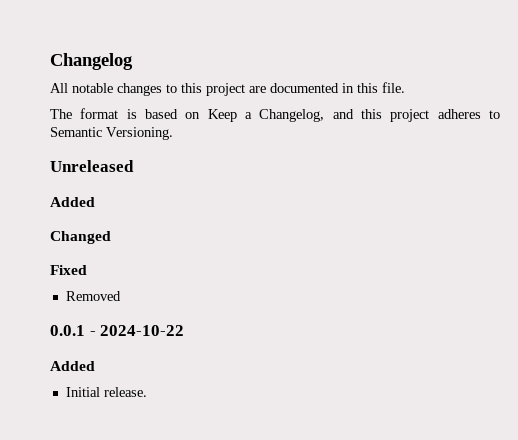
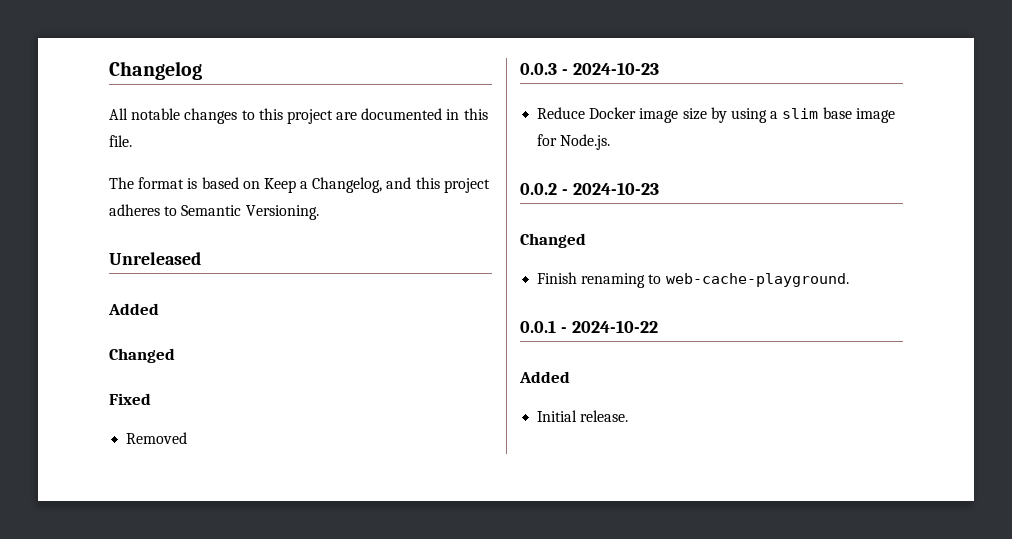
(121, 296) none -> [520,62,659,75] [537,107,895,123] [537,134,611,150] [520,182,659,195] [520,233,586,248] [537,272,849,288] // 0.0.3 - 2024-10-23 // Reduce Docker image size by using a slim base image for Node.js. // 0.0.2 - 2024-10-23 // Changed // Finish renaming to web-cache-playground.

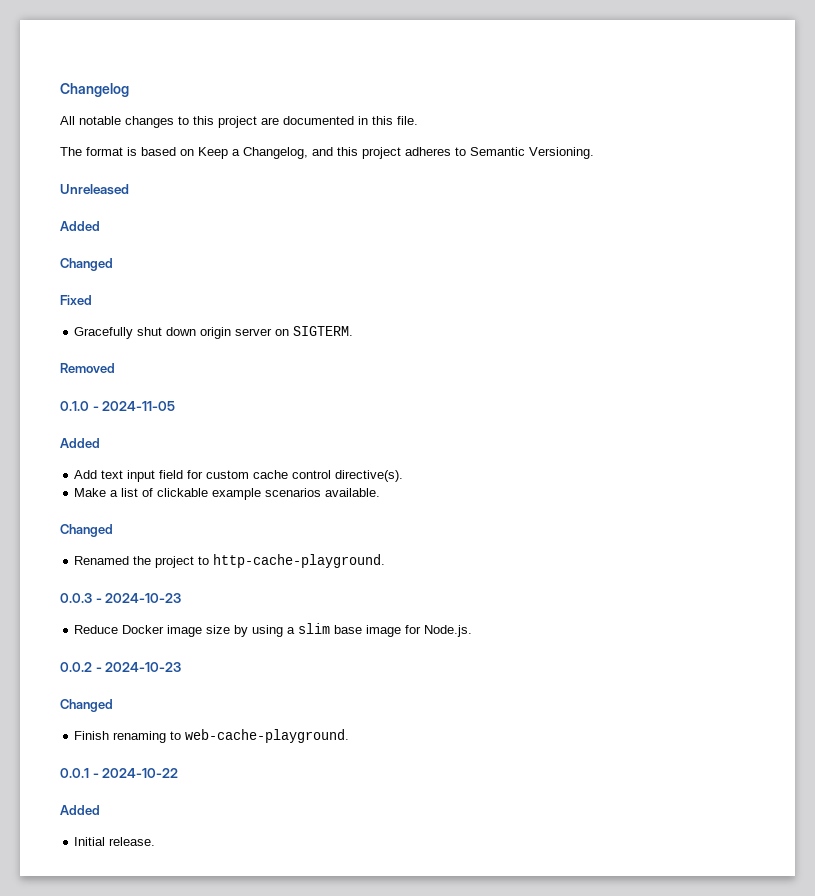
[126,432,188,444] Removed -> [74,326,354,339] [60,363,115,373] [60,401,176,411] [60,438,100,448] [74,470,404,482] [74,488,381,500] [60,524,113,537] [74,554,386,568] Gracefully shut down origin server on SIGTERM. // Removed // 0.1.0 - 2024-11-05 // Added // Add text input field for custom cache control directive(s). // Make a list of clickable example scenarios available. // Changed // Renamed the project to http-cache-playground.

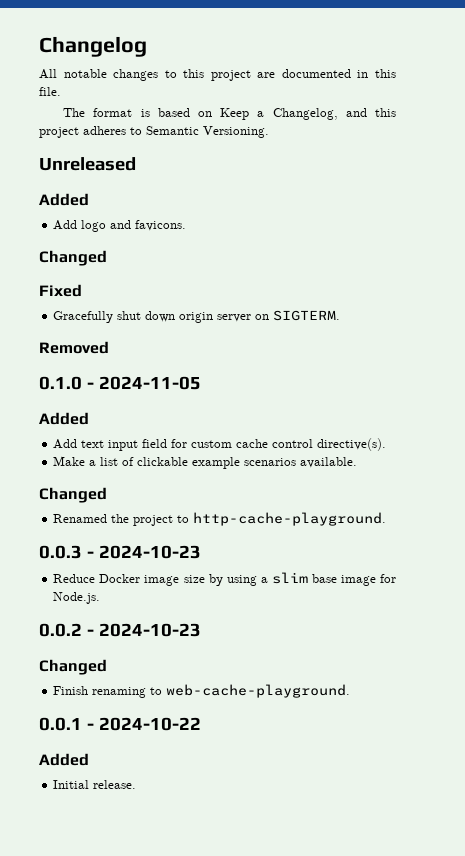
(100, 226) none -> [53,220,187,232] // Add logo and favicons.

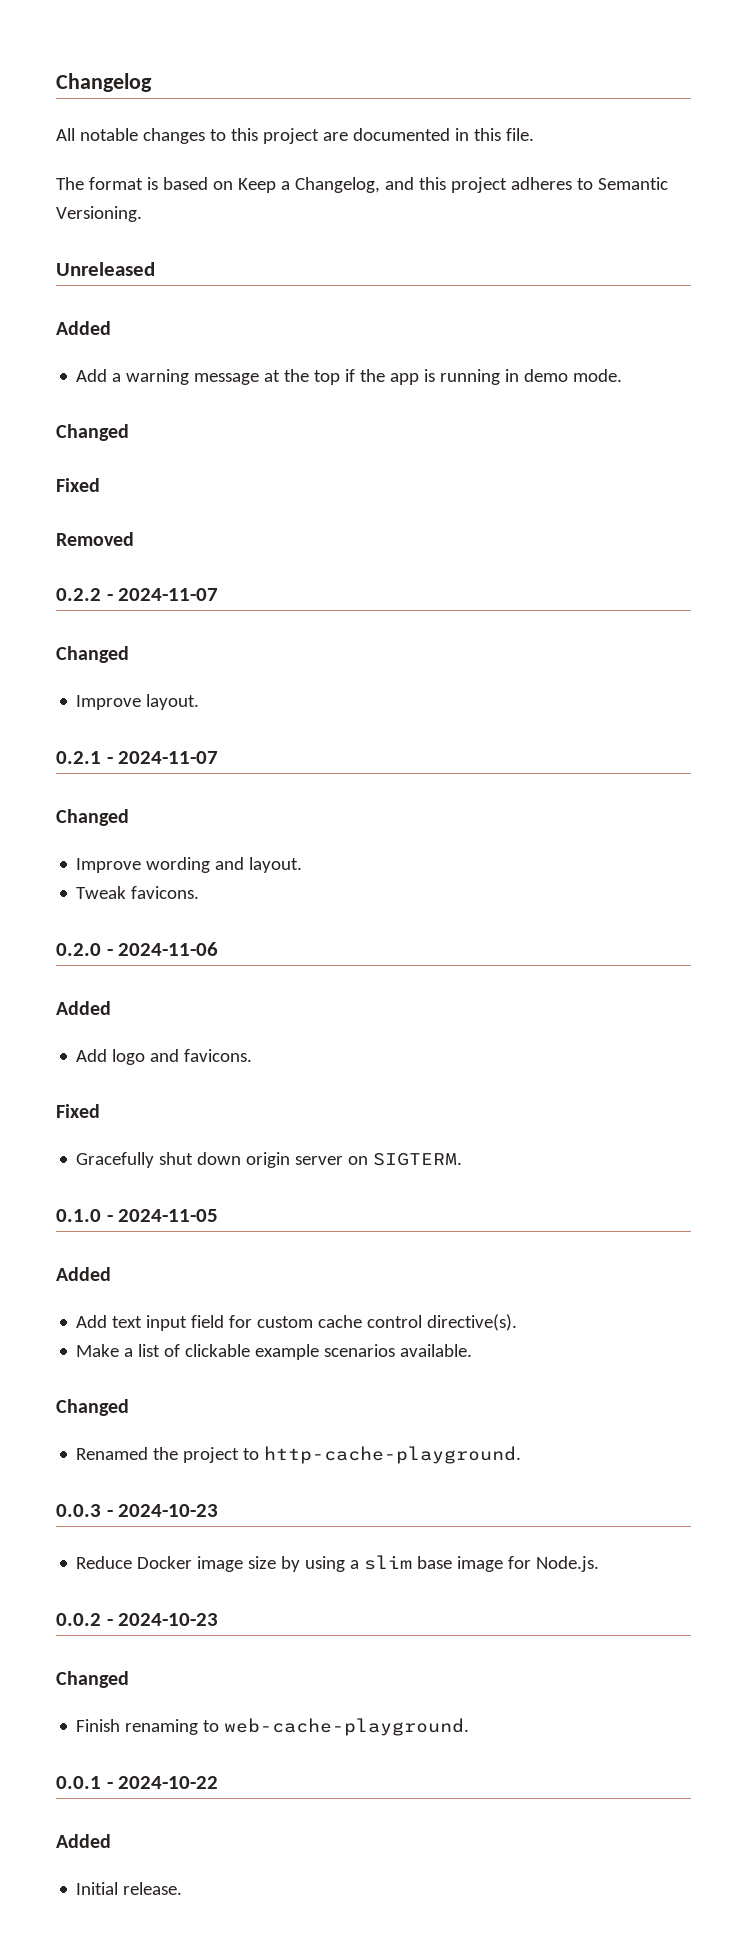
(89, 199) none -> [76,369,623,385] [56,424,129,441] [56,478,100,492] [56,532,134,546] [56,588,219,601] [56,646,129,663] [76,694,200,710] [56,751,219,764] [56,809,129,826] [76,857,303,873] [76,886,200,899] [56,942,219,956] [56,1001,111,1015] // Add a warning message at the top if the app is running in demo mode. // Changed // Fixed // Removed // 0.2.2 - 2024-11-07 // Changed // Improve layout. // 0.2.1 - 2024-11-07 // Changed // Improve wording and layout. // Tweak favicons. // 0.2.0 - 2024-11-06 // Added
[39,250,107,266] // Changed -> (253, 1055) none
[39,341,109,354] // Removed -> (463, 1159) none

